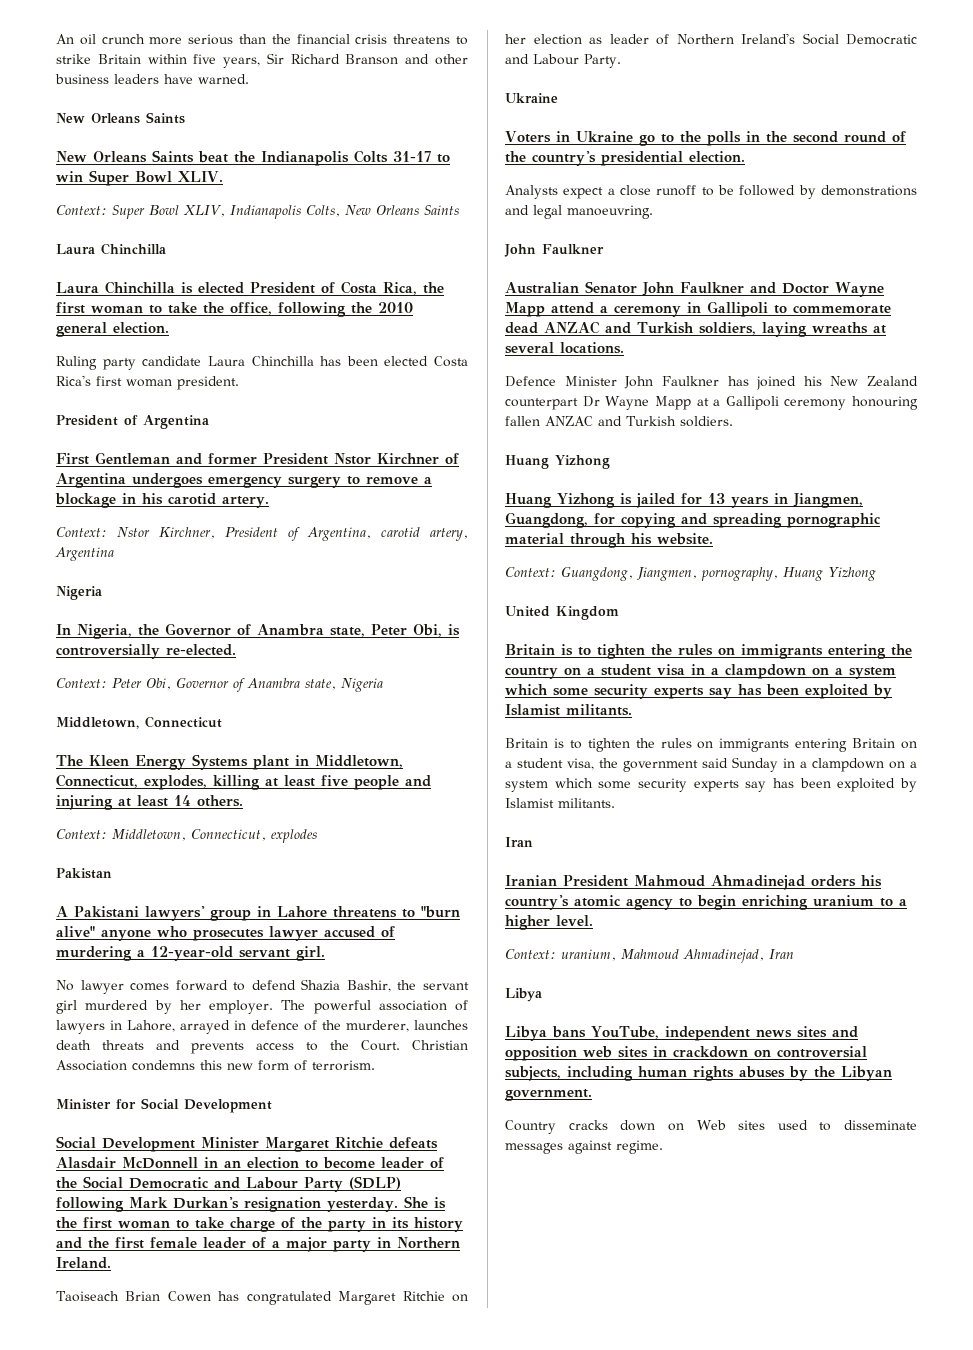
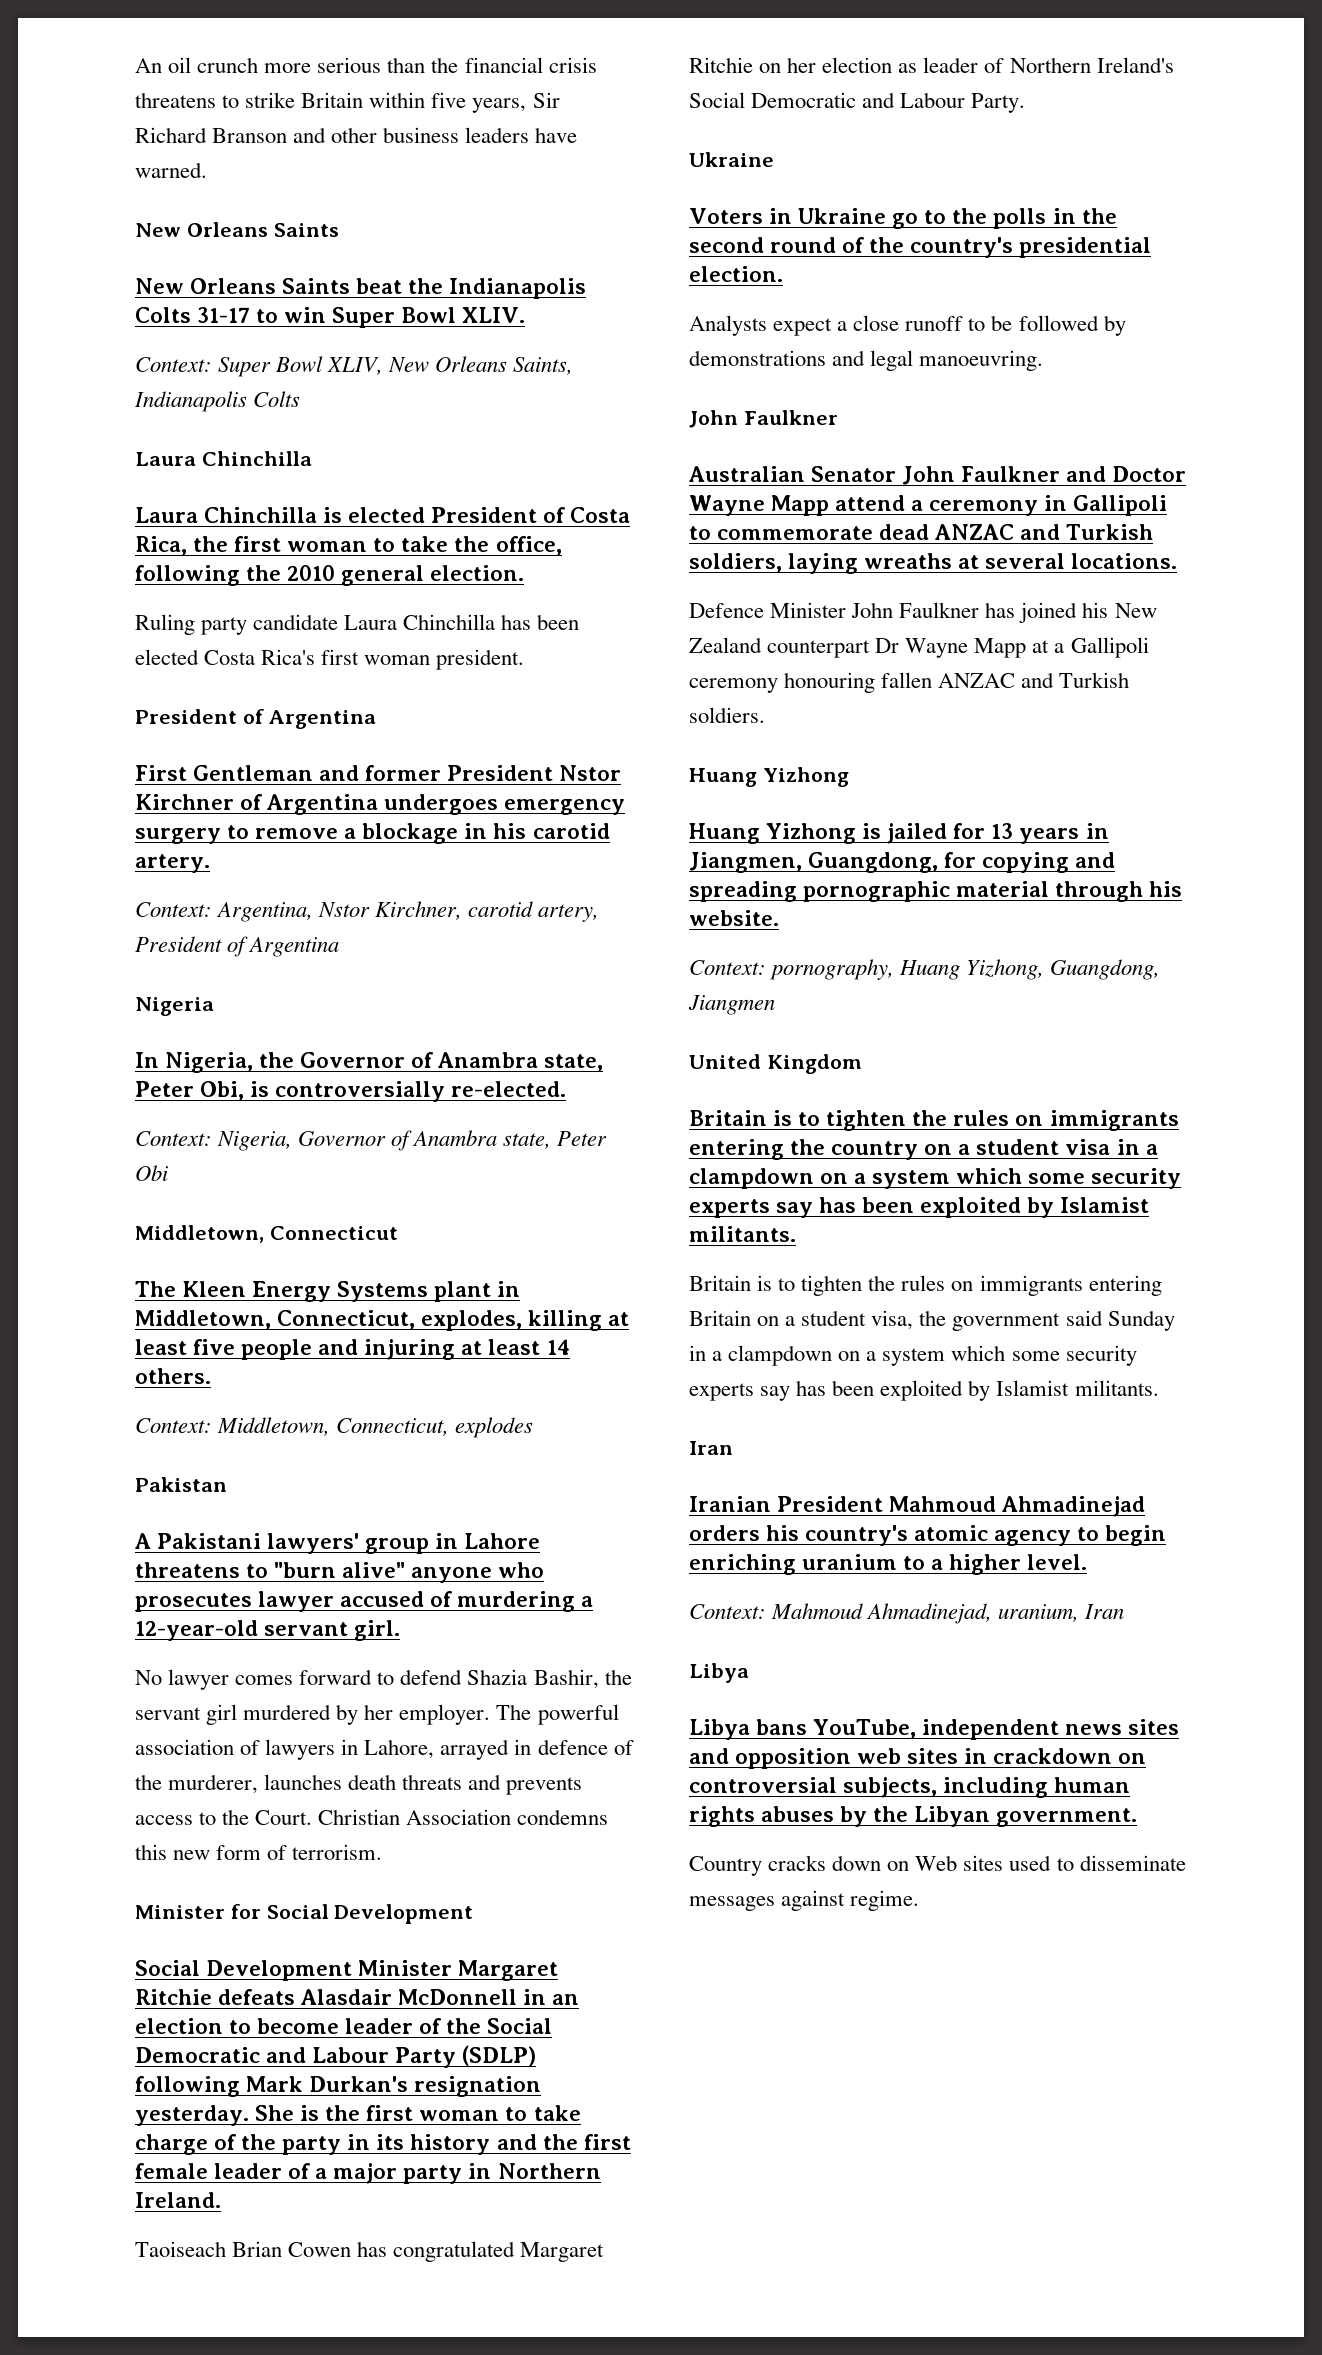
[229,205,459,219] Indianapolis Colts, New Orleans Saints -> [388,356,574,375] [134,391,301,412] New Orleans Saints, Indianapolis Colts
(107, 532) none -> [216,902,314,922] Argentina,
[225,527,469,541] President of Argentina, carotid artery, -> [468,901,600,922] [135,936,249,957] carotid artery, President of
[112,678,383,692] Peter Obi, Governor of Anambra state, Nigeria -> [217,1130,608,1151] [135,1165,168,1181] Nigeria, Governor of Anambra state, Peter Obi
[561,567,876,581] Guangdong, Jiangmen, pornography, Huang Yizhong -> [770,959,1161,980] [688,995,775,1015] pornography, Huang Yizhong, Guangdong, Jiangmen
[561,949,616,961] uranium, -> (766, 1611) none
(764, 956) none -> [998,1604,1080,1622] uranium,

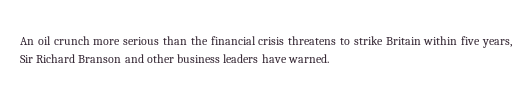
[135,222,339,237] [135,278,587,299] [135,307,526,328] [135,356,574,377] [134,391,301,412] [135,451,312,466] [135,507,631,523] [135,536,562,556] [135,565,525,586] [135,614,580,635] [135,649,525,670] [135,709,376,729] [135,765,622,781] [135,794,626,815] [135,823,610,844] [135,854,210,873] [135,901,600,922] [135,936,340,957] [135,997,214,1016] [135,1052,604,1073] [135,1081,567,1102] [135,1130,608,1151] [135,1165,168,1181] [135,1225,398,1243] [135,1281,521,1302] [135,1310,630,1331] [135,1339,570,1360] [135,1368,211,1384] [135,1417,534,1438] [135,1477,227,1492] [134,1533,541,1554] [135,1562,545,1583] [135,1591,594,1612] [135,1620,401,1641] [135,1669,632,1690] [135,1704,619,1725] [135,1739,634,1760] [135,1774,583,1795] [135,1809,609,1825] [135,1844,383,1860] [135,1904,474,1924] [135,1960,559,1981] [135,1989,580,2005] [135,2018,553,2034] [135,2045,537,2068] [135,2076,542,2097] [135,2105,581,2126] [135,2134,631,2155] [135,2163,601,2184] [135,2192,221,2208] [135,2241,605,2262] [689,57,1174,73] [689,92,1026,113] [689,152,774,167] [689,208,1117,229] [689,237,1152,258] [689,266,783,282] [689,315,1126,336] [689,350,1044,371] [689,410,838,428] [688,466,1187,485] [689,495,1168,516] [689,524,1154,540] [689,553,1178,574] [689,602,1157,623] [689,637,1149,658] [689,672,1130,693] [689,707,765,723] [689,767,849,787] [689,823,1109,844] [689,852,1116,873] [689,881,1183,902] [689,910,779,926] [689,959,1161,980] [688,995,775,1015] [689,1054,862,1074] [689,1110,1179,1131] [689,1139,1158,1160] [689,1168,1182,1189] [689,1197,1150,1218] [689,1226,796,1242] [689,1275,1162,1296] [689,1310,1175,1331] [689,1345,1137,1366] [689,1380,1159,1401] [689,1441,733,1455] [689,1496,1146,1517] [689,1525,1167,1546] [689,1554,1088,1575] [689,1603,1125,1624] [689,1663,749,1683] [689,1719,1180,1740] [689,1748,1147,1769] [689,1777,1131,1798] [689,1806,1138,1827] [689,1855,1186,1876] [689,1890,920,1911] // New Orleans Saints // New Orleans Saints beat the Indianapolis Colts 31-17 to win Super Bowl XLIV. // Context: Super Bowl XLIV, New Orleans Saints, Indianapolis Colts // Laura Chinchilla // Laura Chinchilla is elected President of Costa Rica, the first woman to take the office, following the 2010 general election. // Ruling party candidate Laura Chinchilla has been elected Costa Rica's first woman president. // President of Argentina // First Gentleman and former President Nstor Kirchner of Argentina undergoes emergency surgery to remove a blockage in his carotid artery. // Context: Argentina, Nstor Kirchner, carotid artery, President of Argentina // Nigeria // In Nigeria, the Governor of Anambra state, Peter Obi, is controversially re-elected. // Context: Nigeria, Governor of Anambra state, Peter Obi // Middletown, Connecticut // The Kleen Energy Systems plant in Middletown, Connecticut, explodes, killing at least five people and injuring at least 14 others. // Context: Middletown, Connecticut, explodes // Pakistan // A Pakistani lawyers' group in Lahore threatens to "burn alive" anyone who prosecutes lawyer accused of murdering a 12-year-old servant girl. // No lawyer comes forward to defend Shazia Bashir, the servant girl murdered by her employer. The powerful association of lawyers in Lahore, arrayed in defence of the murderer, launches death threats and prevents access to the Court. Christian Association condemns this new form of terrorism. // Minister for Social Development // Social Development Minister Margaret Ritchie defeats Alasdair McDonnell in an election to become leader of the Social Democratic and Labour Party (SDLP) following Mark Durkan's resignation yesterday. She is the first woman to take charge of the party in its history and the first female leader of a major party in Northern Ireland. // Taoiseach Brian Cowen has congratulated Margaret Ritchie on her election as leader of Northern Ireland's Social Democratic and Labour Party. // Ukraine // Voters in Ukraine go to the polls in the second round of the country's presidential election. // Analysts expect a close runoff to be followed by demonstrations and legal manoeuvring. // John Faulkner // Australian Senator John Faulkner and Doctor Wayne Mapp attend a ceremony in Gallipoli to commemorate dead ANZAC and Turkish soldiers, laying wreaths at several locations. // Defence Minister John Faulkner has joined his New Zealand counterpart Dr Wayne Mapp at a Gallipoli ceremony honouring fallen ANZAC and Turkish soldiers. // Huang Yizhong // Huang Yizhong is jailed for 13 years in Jiangmen, Guangdong, for copying and spreading pornographic material through his website. // Context: pornography, Huang Yizhong, Guangdong, Jiangmen // United Kingdom // Britain is to tighten the rules on immigrants entering the country on a student visa in a clampdown on a system which some security experts say has been exploited by Islamist militants. // Britain is to tighten the rules on immigrants entering Britain on a student visa, the government said Sunday in a clampdown on a system which some security experts say has been exploited by Islamist militants. // Iran // Iranian President Mahmoud Ahmadinejad orders his country's atomic agency to begin enriching uranium to a higher level. // Context: Mahmoud Ahmadinejad, uranium, Iran // Libya // Libya bans YouTube, independent news sites and opposition web sites in crackdown on controversial subjects, including human rights abuses by the Libyan government. // Country cracks down on Web sites used to disseminate messages against regime. -> (329, 58) none

